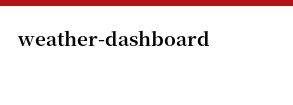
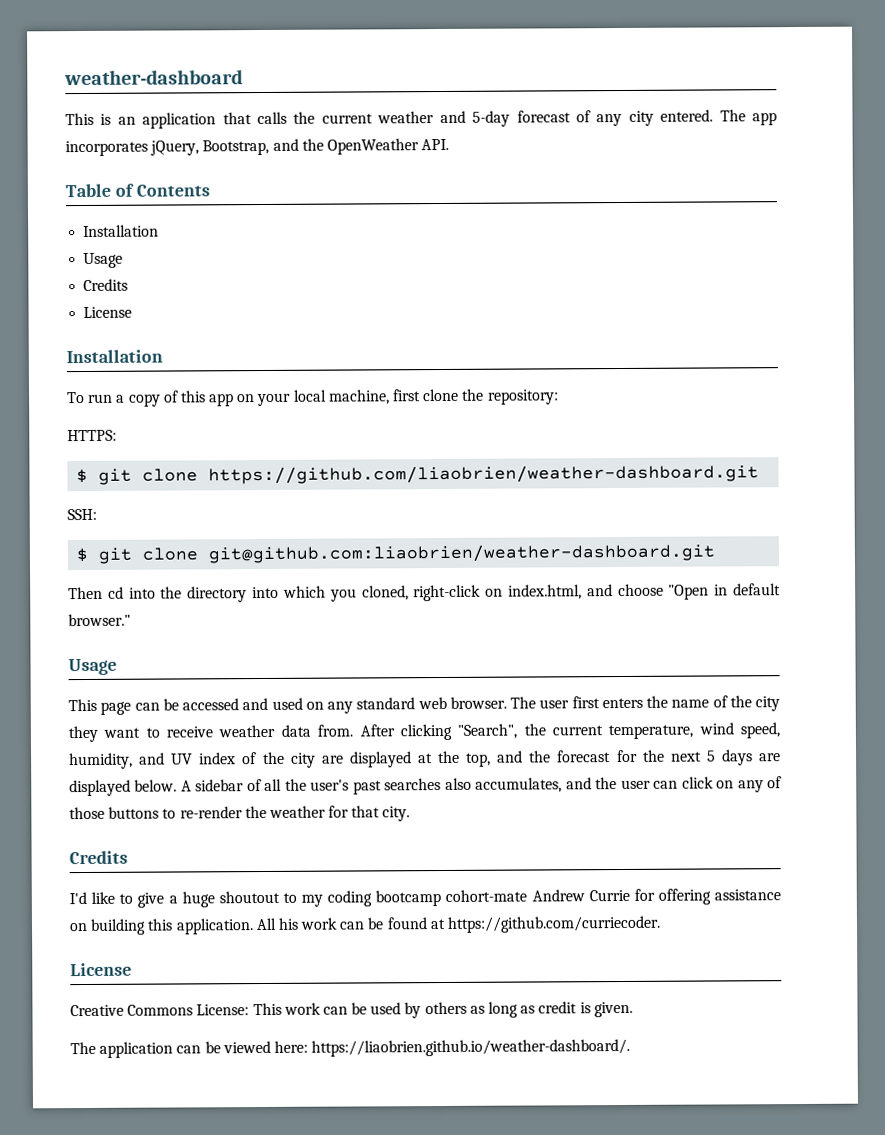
(210, 38) none -> [65,109,777,129] [65,138,450,157] [65,183,210,198] [83,224,160,238] [83,252,124,269] [83,278,129,292] [83,306,133,319] [66,349,163,364] [67,388,559,407] [67,429,117,442] [76,464,760,485] [67,508,97,521] [76,543,716,564] [68,583,781,603] [68,613,131,627] [68,658,117,676] [68,695,780,715] [68,722,780,743] [69,749,782,770] [69,776,783,797] [69,805,411,822] [69,850,128,865] [69,888,781,908] [69,915,662,935] [70,962,132,977] [70,1001,633,1019] [70,1038,631,1058] // This is an application that calls the current weather and 5-day forecast of any city entered. The app incorporates jQuery, Bootstrap, and the OpenWeather API. // Table of Contents // Installation // Usage // Credits // License // Installation // To run a copy of this app on your local machine, first clone the repository: // HTTPS: // $ git clone https://github.com/liaobrien/weather-dashboard.git // SSH: // $ git clone git@github.com:liaobrien/weather-dashboard.git // Then cd into the directory into which you cloned, right-click on index.html, and choose "Open in default browser." // Usage // This page can be accessed and used on any standard web browser. The user first enters the name of the city they want to receive weather data from. After clicking "Search", the current temperature, wind speed, humidity, and UV index of the city are displayed at the top, and the forecast for the next 5 days are displayed below. A sidebar of all the user's past searches also accumulates, and the user can click on any of those buttons to re-render the weather for that city. // Credits // I'd like to give a huge shoutout to my coding bootcamp cohort-mate Andrew Currie for offering assistance on building this application. All his work can be found at https://github.com/curriecoder. // License // Creative Commons License: This work can be used by others as long as credit is given. // The application can be viewed here: https://liaobrien.github.io/weather-dashboard/.

